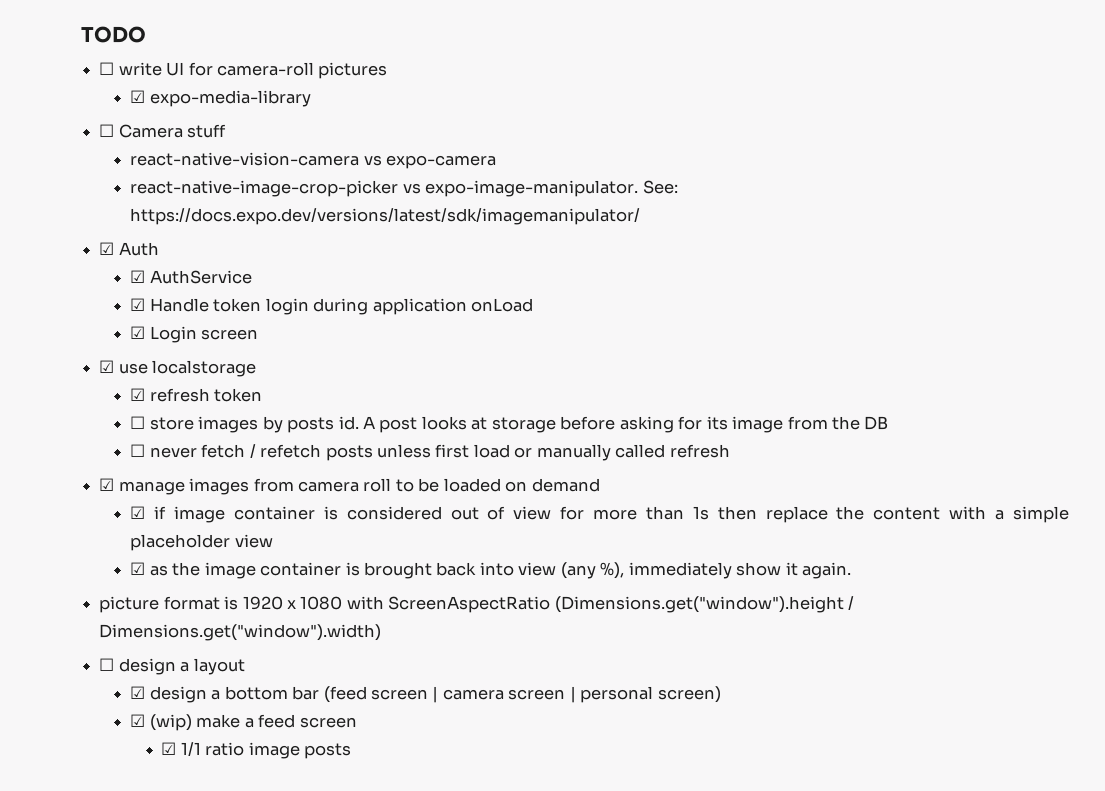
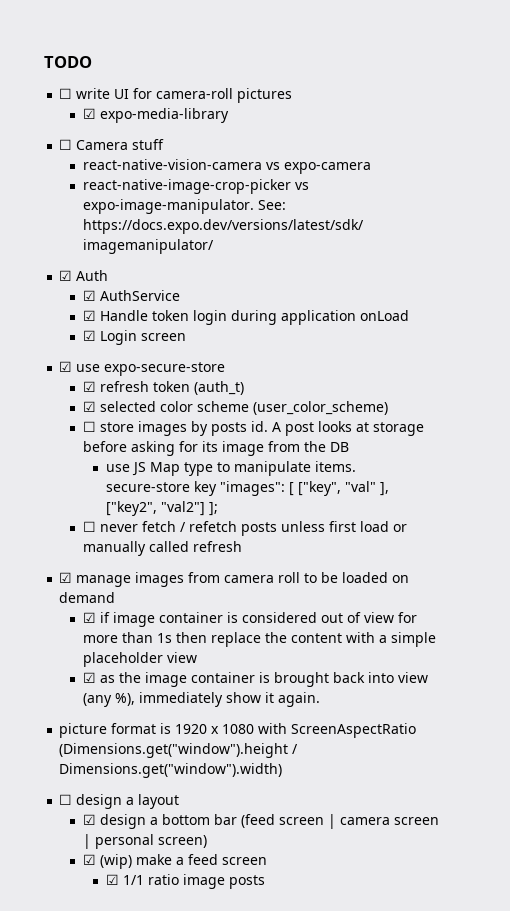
[152,360,257,377] localstorage -> [104,362,226,376] expo-secure-store
(263, 395) none -> [193,381,244,395] [82,401,388,415] (auth_t) // ☑ selected color scheme (user_color_scheme)
(889, 423) none -> [105,461,356,476] [105,481,389,496] [105,501,218,516] // use JS Map type to manipulate items. secure-store key "images": [ ["key", "val" ], ["key2", "val2"] ];

